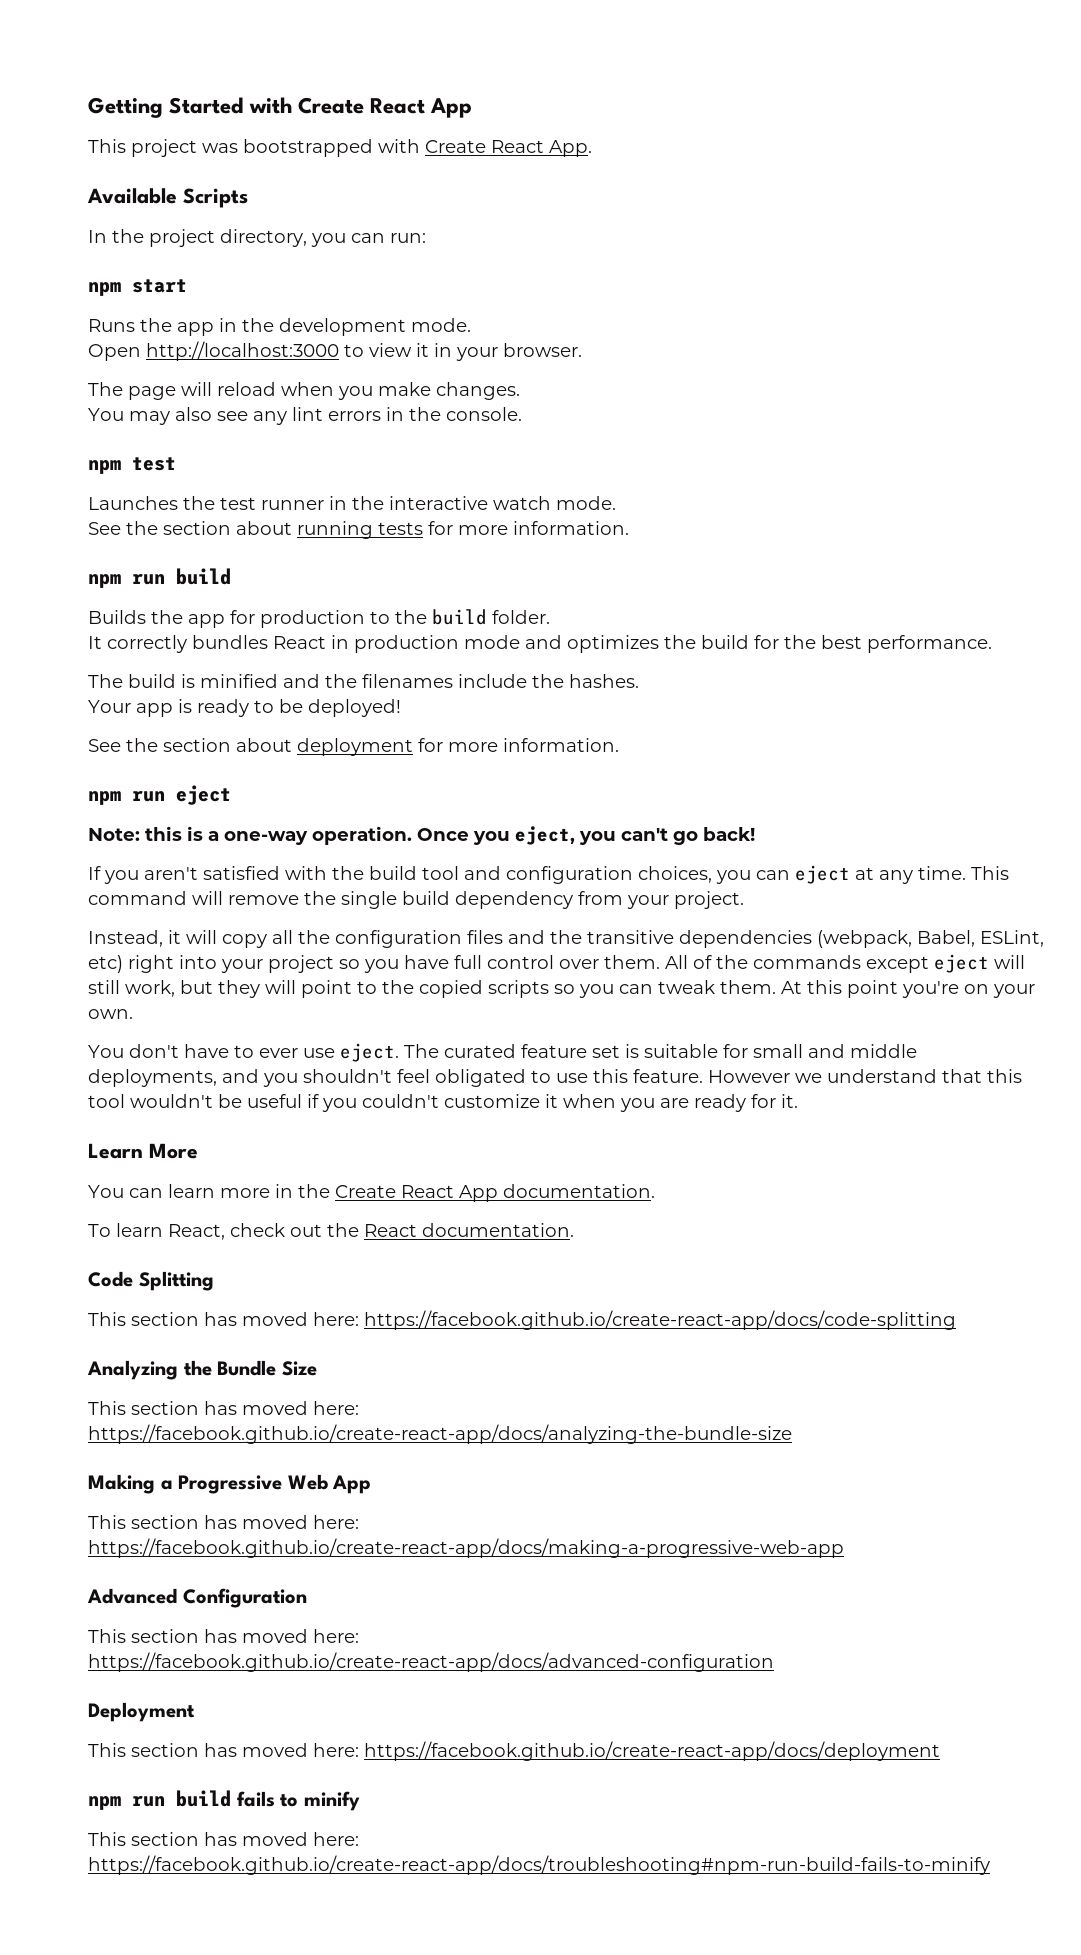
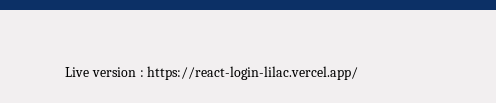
[88,97,473,118] [88,139,592,157] [87,188,248,208] [88,229,426,247] [88,279,187,296] [88,318,471,336] [88,341,582,361] [88,382,520,400] [88,407,522,425] [88,457,176,474] [88,496,616,510] [88,521,629,539] [88,568,231,588] [88,609,550,628] [88,635,992,653] [88,674,639,688] [88,699,401,717] [88,738,619,756] [88,785,231,805] [88,826,755,845] [88,865,1009,884] [88,891,744,909] [88,930,1044,948] [88,954,1025,973] [88,980,1035,998] [88,1009,133,1019] [88,1043,917,1062] [88,1069,1022,1087] [88,1094,798,1112] [88,1143,198,1159] [88,1184,655,1202] [88,1223,574,1240] [88,1271,214,1291] [88,1310,956,1330] [87,1360,317,1380] [88,1401,359,1415] [88,1424,792,1444] [88,1474,372,1494] [88,1515,359,1529] [88,1538,844,1558] [87,1588,307,1608] [88,1629,359,1643] [88,1652,774,1672] [88,1702,195,1722] [88,1741,940,1761] [88,1790,360,1811] [88,1832,359,1846] [88,1855,990,1875] Getting Started with Create React App // This project was bootstrapped with Create React App. // Available Scripts // In the project directory, you can run: // npm start // Runs the app in the development mode. // Open http://localhost:3000 to view it in your browser. // The page will reload when you make changes. // You may also see any lint errors in the console. // npm test // Launches the test runner in the interactive watch mode. // See the section about running tests for more information. // npm run build // Builds the app for production to the build folder. // It correctly bundles React in production mode and optimizes the build for the best performance. // The build is minified and the filenames include the hashes. // Your app is ready to be deployed! // See the section about deployment for more information. // npm run eject // Note: this is a one-way operation. Once you eject, you can't go back! // If you aren't satisfied with the build tool and configuration choices, you can eject at any time. This command will remove the single build dependency from your project. // Instead, it will copy all the configuration files and the transitive dependencies (webpack, Babel, ESLint, etc) right into your project so you have full control over them. All of the commands except eject will still work, but they will point to the copied scripts so you can tweak them. At this point you're on your own. // You don't have to ever use eject. The curated feature set is suitable for small and middle deployments, and you shouldn't feel obligated to use this feature. However we understand that this tool wouldn't be useful if you couldn't customize it when you are ready for it. // Learn More // You can learn more in the Create React App documentation. // To learn React, check out the React documentation. // Code Splitting // This section has moved here: https://facebook.github.io/create-react-app/docs/code-splitting // Analyzing the Bundle Size // This section has moved here: https://facebook.github.io/create-react-app/docs/analyzing-the-bundle-size // Making a Progressive Web App // This section has moved here: https://facebook.github.io/create-react-app/docs/making-a-progressive-web-app // Advanced Configuration // This section has moved here: https://facebook.github.io/create-react-app/docs/advanced-configuration // Deployment // This section has moved here: https://facebook.github.io/create-react-app/docs/deployment // npm run build fails to minify // This section has moved here: https://facebook.github.io/create-react-app/docs/troubleshooting#npm-run-build-fails-to-minify -> [65,66,359,80] Live version : https://react-login-lilac.vercel.app/

